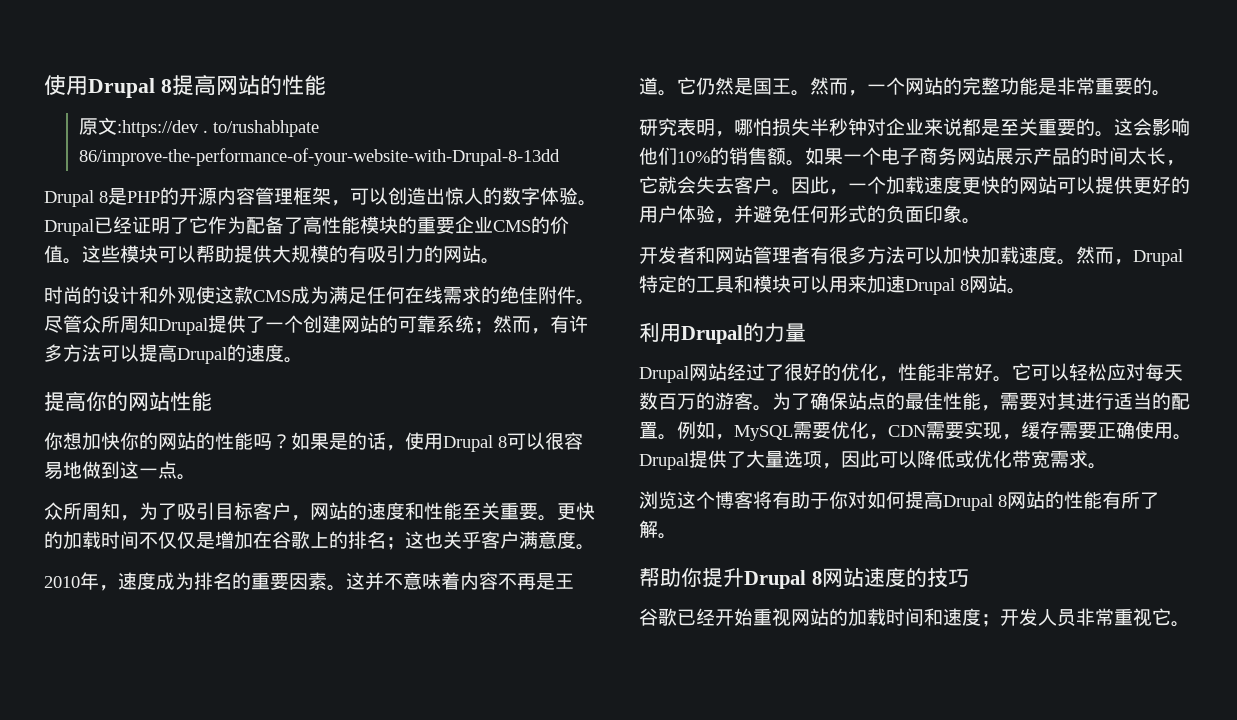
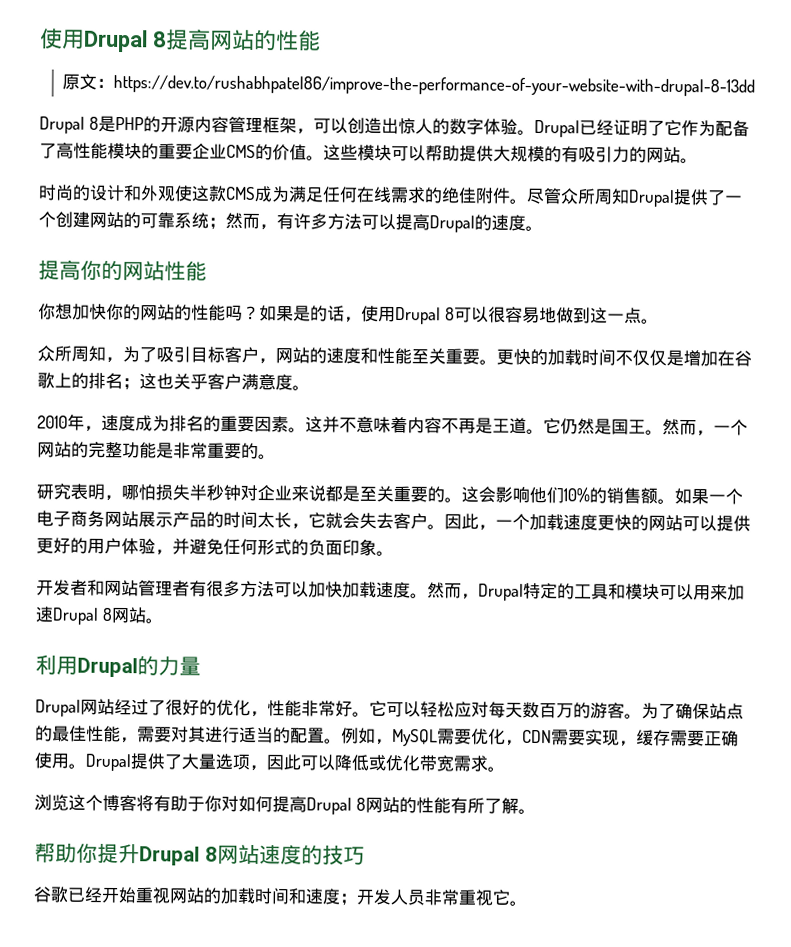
[116,120,319,137] [78,148,560,166] :https://dev . to/rushabhpate 86/improve-the-performance-of-your-website-with-Drupal-8-13dd -> [96,74,756,97] ：https://dev.to/rushabhpatel86/improve-the-performance-of-your-website-with-drupal-8-13dd

